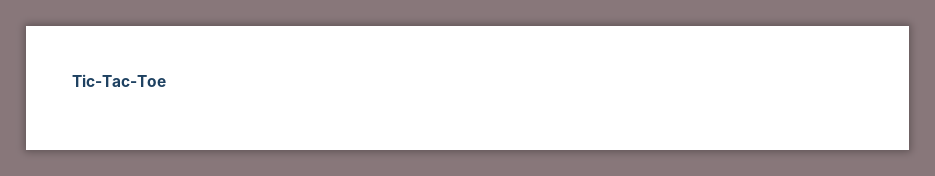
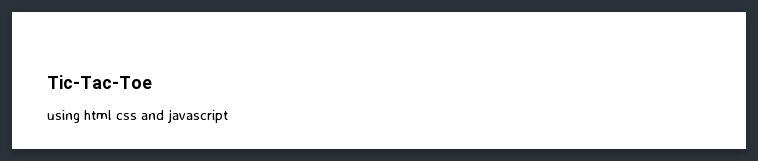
(166, 80) none -> [47,109,228,123] // using html css and javascript

